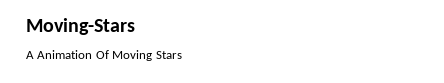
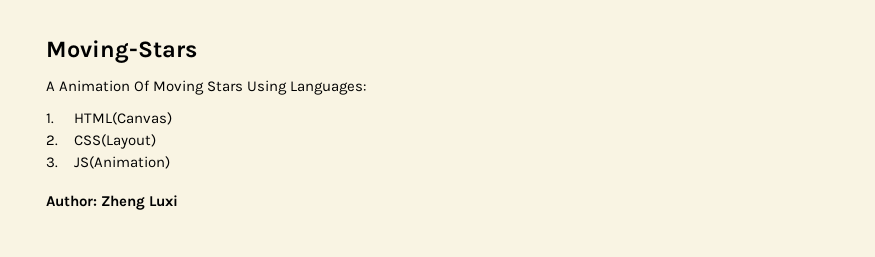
(182, 55) none -> [247,80,367,95] [46,112,172,125] [46,134,156,149] [46,156,170,169] [46,195,179,210] Using Languages: // 1. HTML(Canvas) // 2. CSS(Layout) // 3. JS(Animation) // Author: Zheng Luxi

